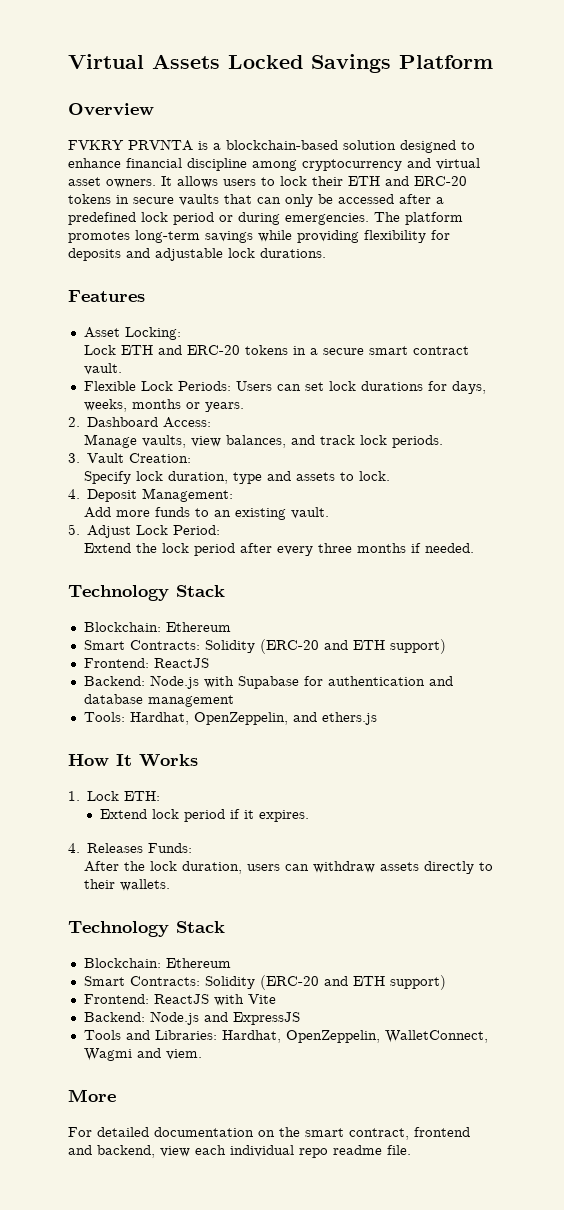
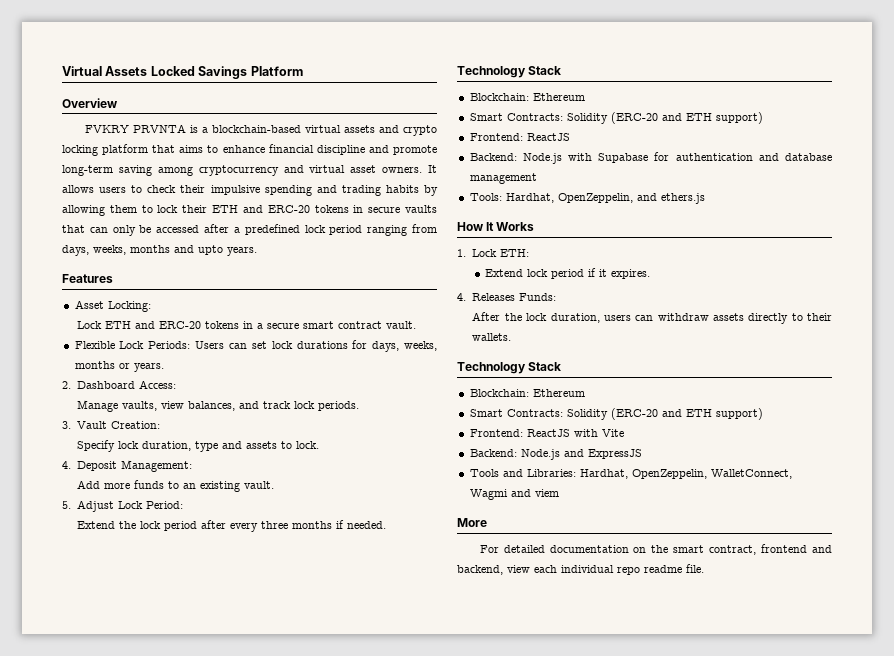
[343,140,475,153] [68,158,247,171] solution designed to enhance financial discipline -> [304,125,437,136] [62,144,437,156] [62,165,152,176] virtual assets and crypto locking platform that aims to enhance financial discipline and promote long-term saving
(275, 181) none -> [147,185,438,196] [62,205,153,216] check their impulsive spending and trading habits by allowing them to
[219,212,463,225] [68,230,450,243] [68,248,326,261] or during emergencies. The platform promotes long-term savings while providing flexibility for deposits and adjustable lock durations. -> [367,224,437,236] [62,245,257,256] ranging from days, weeks, months and upto years.
[165,1049,202,1060] viem. -> [534,489,559,497] viem

